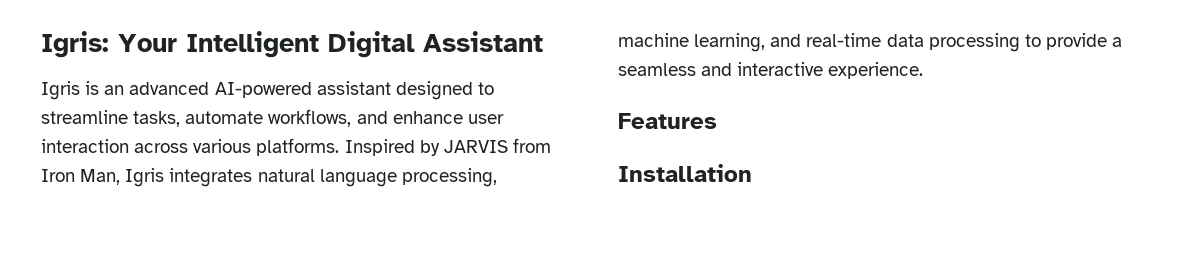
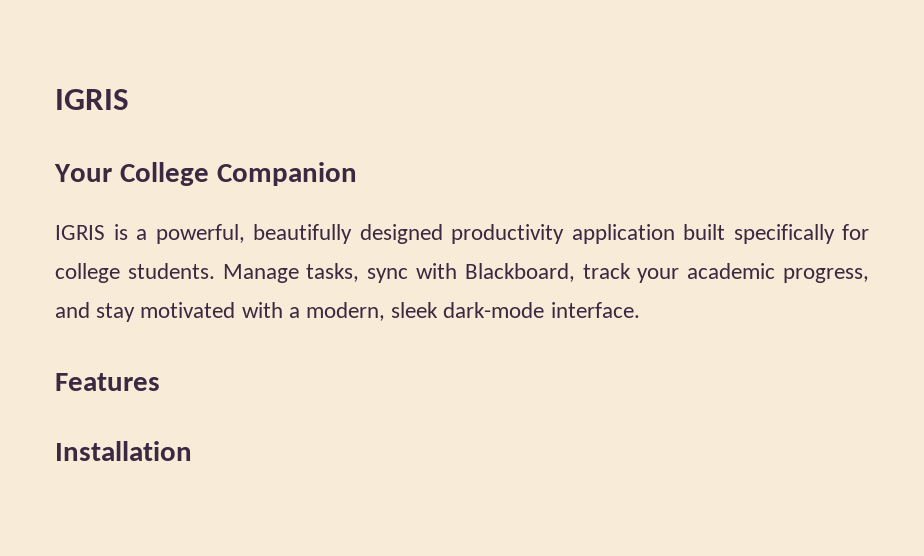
[41,31,543,58] [41,81,494,100] [41,109,504,127] [41,138,551,156] [41,168,497,187] [618,33,1123,52] [618,62,924,79] Igris: Your Intelligent Digital Assistant // Igris is an advanced AI-powered assistant designed to streamline tasks, automate workflows, and enhance user interaction across various platforms. Inspired by JARVIS from Iron Man, Igris integrates natural language processing, machine learning, and real-time data processing to provide a seamless and interactive experience. -> [55,89,129,110] [54,162,357,186] [55,224,869,244] [55,263,869,283] [55,302,640,322] IGRIS // Your College Companion // IGRIS is a powerful, beautifully designed productivity application built specifically for college students. Manage tasks, sync with Blackboard, track your academic progress, and stay motivated with a modern, sleek dark-mode interface.

